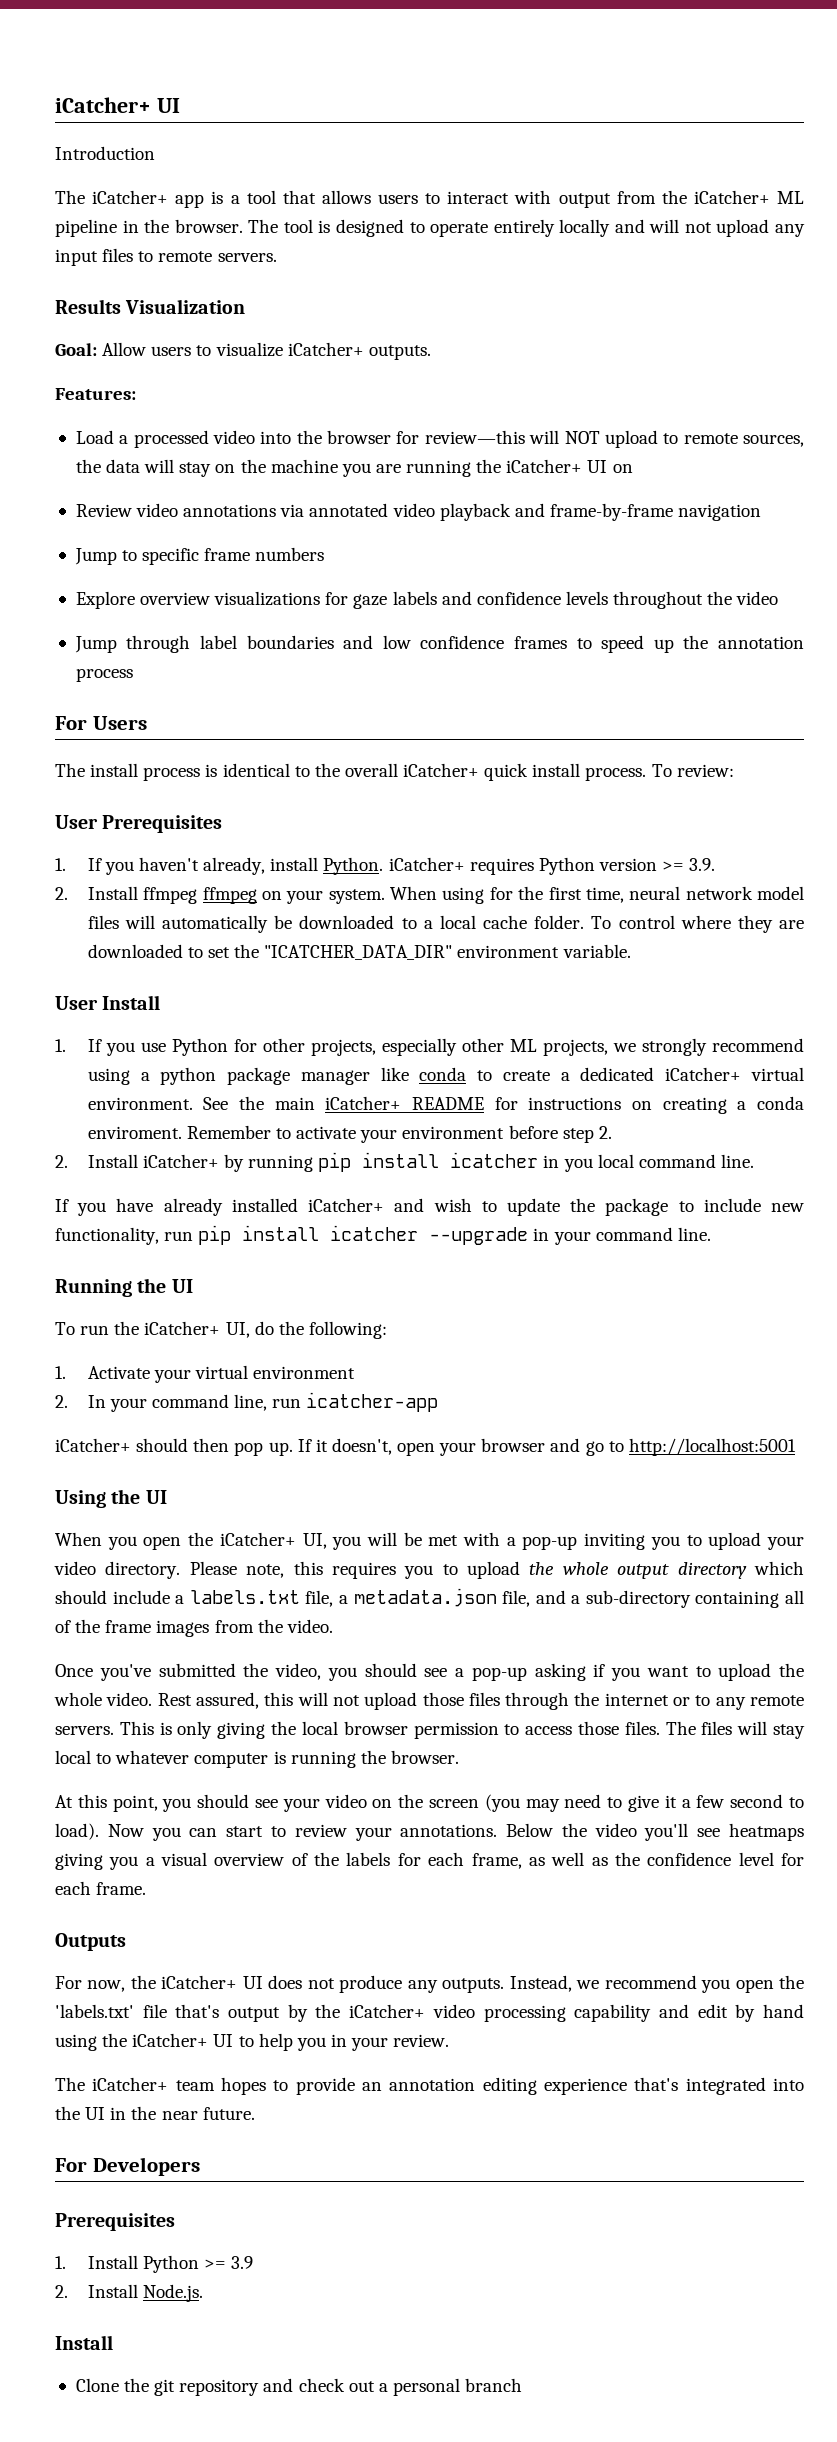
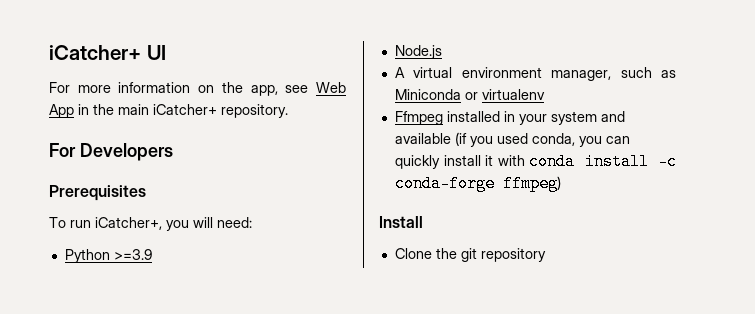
[55,146,155,160] [55,190,804,208] [55,219,805,237] [55,248,277,266] [55,299,246,314] [55,342,431,360] [55,388,136,400] [75,430,804,448] [75,459,633,477] [75,503,762,521] [74,547,325,565] [75,591,779,609] [74,635,805,653] [75,668,133,682] [55,716,147,730] [55,763,734,781] [55,815,223,833] [55,857,716,875] [55,886,804,904] [87,915,805,933] [87,944,631,960] [55,995,161,1010] [55,1038,804,1056] [87,1067,805,1085] [87,1096,805,1114] [87,1125,612,1143] [55,1152,754,1172] [55,1198,804,1216] [55,1225,711,1245] [55,1278,193,1297] [55,1321,387,1339] [55,1365,356,1383] [55,1392,439,1412] [55,1438,796,1456] [55,1489,167,1508] [55,1532,805,1550] [54,1561,804,1579] [55,1588,805,1608] [55,1619,333,1637] [55,1663,804,1681] [54,1692,804,1710] [55,1721,805,1739] [55,1750,459,1768] [55,1794,804,1812] [55,1823,805,1841] [55,1852,805,1870] [55,1881,147,1895] [55,1933,126,1951] [55,1975,804,1993] [55,2004,805,2022] [55,2033,450,2051] [55,2077,805,2095] [55,2106,255,2120] [55,2157,200,2176] [55,2213,175,2231] [55,2255,254,2273] [55,2284,203,2302] Introduction // The iCatcher+ app is a tool that allows users to interact with output from the iCatcher+ ML pipeline in the browser. The tool is designed to operate entirely locally and will not upload any input files to remote servers. // Results Visualization // Goal: Allow users to visualize iCatcher+ outputs. // Features: // Load a processed video into the browser for review—this will NOT upload to remote sources, the data will stay on the machine you are running the iCatcher+ UI on // Review video annotations via annotated video playback and frame-by-frame navigation // Jump to specific frame numbers // Explore overview visualizations for gaze labels and confidence levels throughout the video // Jump through label boundaries and low confidence frames to speed up the annotation process // For Users // The install process is identical to the overall iCatcher+ quick install process. To review: // User Prerequisites // 1. If you haven't already, install Python. iCatcher+ requires Python version >= 3.9. // 2. Install ffmpeg ffmpeg on your system. When using for the first time, neural network model files will automatically be downloaded to a local cache folder. To control where they are downloaded to set the "ICATCHER_DATA_DIR" environment variable. // User Install // 1. If you use Python for other projects, especially other ML projects, we strongly recommend using a python package manager like conda to create a dedicated iCatcher+ virtual environment. See the main iCatcher+ README for instructions on creating a conda enviroment. Remember to activate your environment before step 2. // 2. Install iCatcher+ by running pip install icatcher in you local command line. // If you have already installed iCatcher+ and wish to update the package to include new functionality, run pip install icatcher --upgrade in your command line. // Running the UI // To run the iCatcher+ UI, do the following: // 1. Activate your virtual environment // 2. In your command line, run icatcher-app // iCatcher+ should then pop up. If it doesn't, open your browser and go to http://localhost:5001 // Using the UI // When you open the iCatcher+ UI, you will be met with a pop-up inviting you to upload your video directory. Please note, this requires you to upload the whole output directory which should include a labels.txt file, a metadata.json file, and a sub-directory containing all of the frame images from the video. // Once you've submitted the video, you should see a pop-up asking if you want to upload the whole video. Rest assured, this will not upload those files through the internet or to any remote servers. This is only giving the local browser permission to access those files. The files will stay local to whatever computer is running the browser. // At this point, you should see your video on the screen (you may need to give it a few second to load). Now you can start to review your annotations. Below the video you'll see heatmaps giving you a visual overview of the labels for each frame, as well as the confidence level for each frame. // Outputs // For now, the iCatcher+ UI does not produce any outputs. Instead, we recommend you open the 'labels.txt' file that's output by the iCatcher+ video processing capability and edit by hand using the iCatcher+ UI to help you in your review. // The iCatcher+ team hopes to provide an annotation editing experience that's integrated into the UI in the near future. // For Developers // Prerequisites // 1. Install Python >= 3.9 // 2. Install Node.js. -> [49,82,347,96] [49,104,288,118] [49,143,173,161] [49,185,146,201] [49,217,252,231] [64,249,152,263] [394,45,442,59] [394,67,676,81] [394,89,545,100] [394,111,625,125] [394,132,630,147] [394,153,677,170] [394,175,561,192] For more information on the app, see Web App in the main iCatcher+ repository. // For Developers // Prerequisites // To run iCatcher+, you will need: // Python >=3.9 // Node.js // A virtual environment manager, such as Miniconda or virtualenv // Ffmpeg installed in your system and available (if you used conda, you can quickly install it with conda install -c conda-forge ffmpeg)
[263,2378,523,2396] and check out a personal branch -> (546, 255) none

